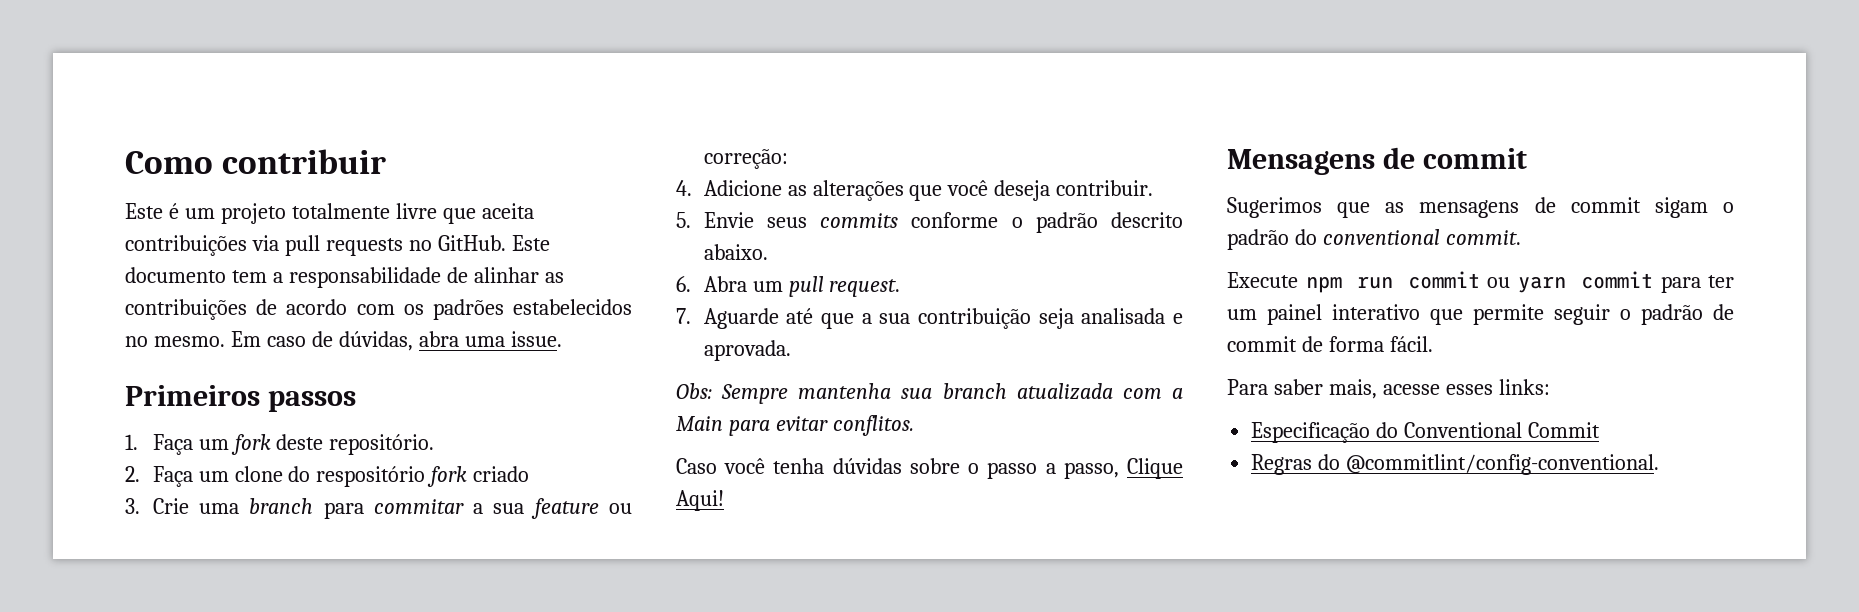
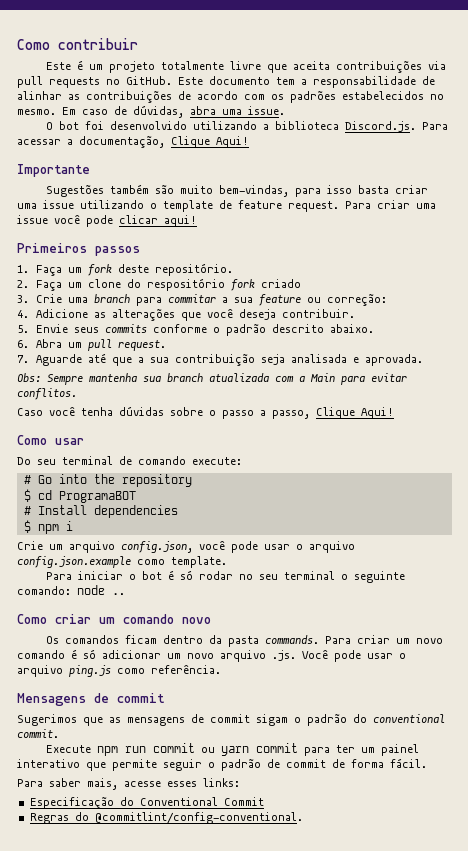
(562, 339) none -> [45,121,448,132] [17,136,249,148] [17,164,90,177] [45,184,428,197] [17,200,436,212] [17,214,197,227] // O bot foi desenvolvido utilizando a biblioteca Discord.js. Para acessar a documentação, Clique Aqui! // Importante // Sugestões também são muito bem-vindas, para isso basta criar uma issue utilizando o template de feature request. Para criar uma issue você pode clicar aqui!
(724, 500) none -> [17,435,84,445] [17,456,242,465] [23,474,192,487] [23,489,136,503] [23,505,178,518] [23,520,73,534] [17,540,355,553] [17,556,227,568] [45,570,405,583] [17,585,125,595] [17,614,211,624] [45,635,443,647] [17,649,406,662] [17,664,221,677] // Como usar // Do seu terminal de comando execute: // # Go into the repository // $ cd ProgramaBOT // # Install dependencies // $ npm i // Crie um arquivo config.json, você pode usar o arquivo config.json.example como template. // Para iniciar o bot é só rodar no seu terminal o seguinte comando: node .. // Como criar um comando novo // Os comandos ficam dentro da pasta commands. Para criar um novo comando é só adicionar um novo arquivo .js. Você pode usar o arquivo ping.js como referência.

